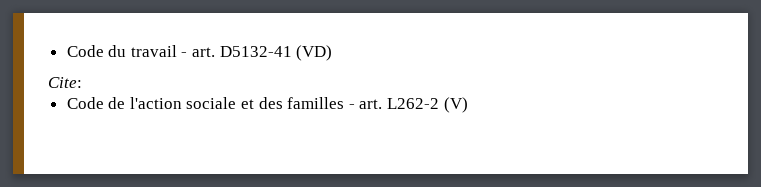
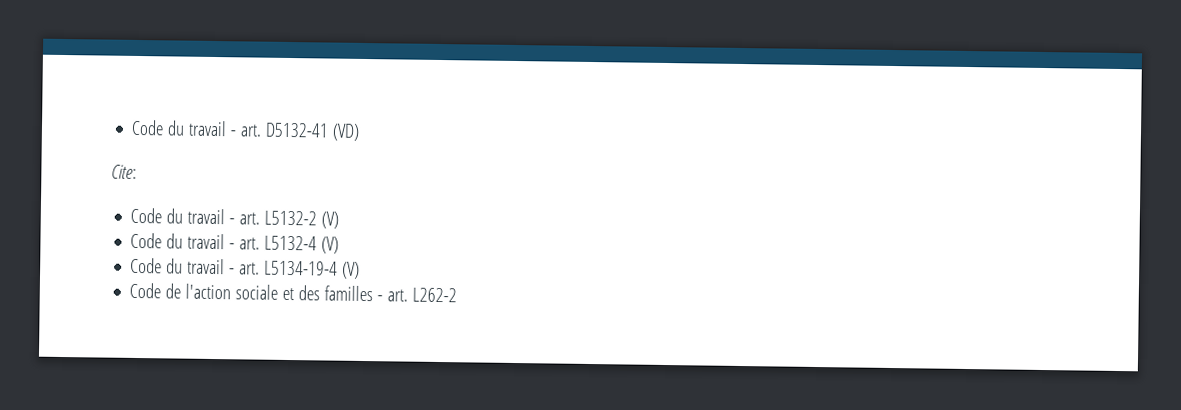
(82, 82) none -> [130,207,340,229] [130,232,340,254] [130,257,361,279] // Code du travail - art. L5132-2 (V) // Code du travail - art. L5132-4 (V) // Code du travail - art. L5134-19-4 (V)
[443,97,468,113] (V) -> (458, 295) none

